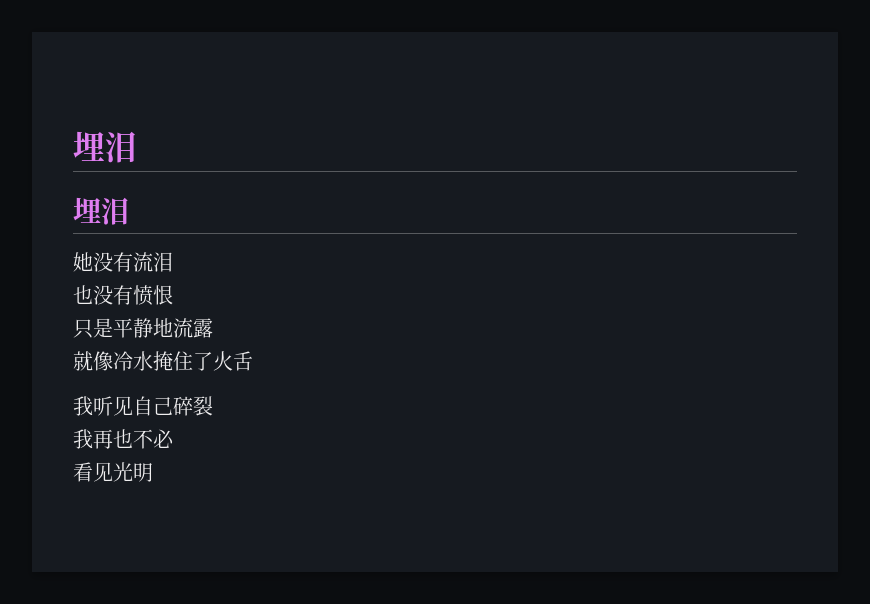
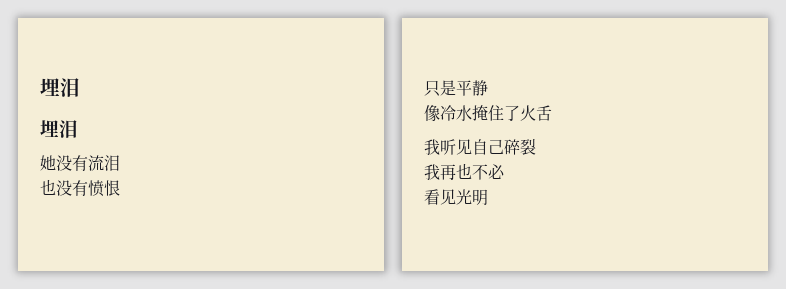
[153,318,213,338] [73,351,93,371] 地流露 // 就 -> (488, 88) //

